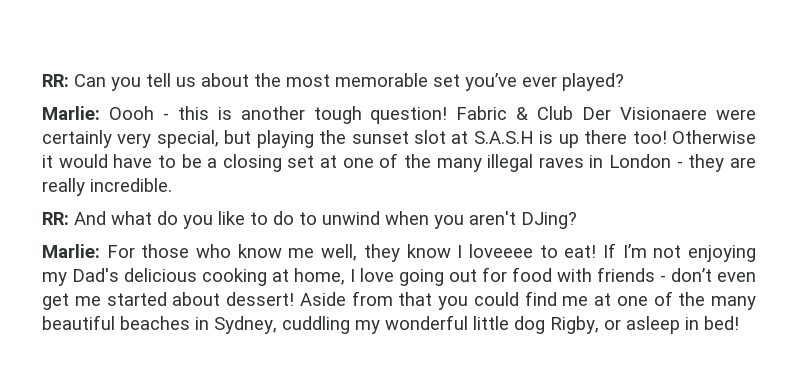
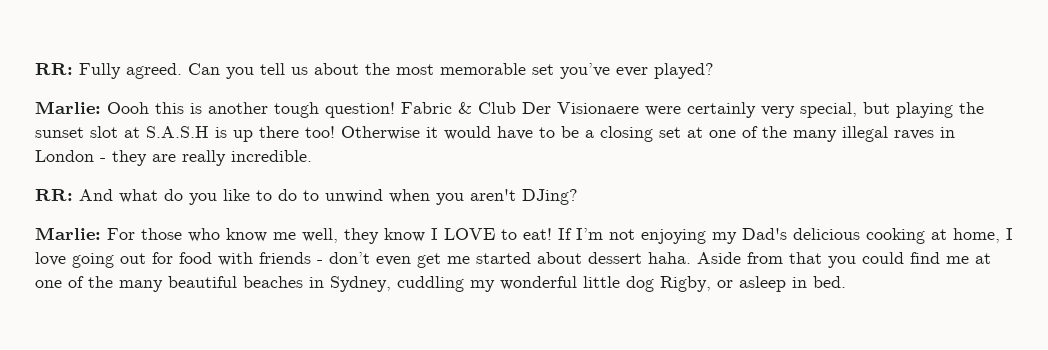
[42,74,69,87] RR: -> [35,63,182,79] RR: Fully agreed.
[162,113,169,120] - -> (149, 108) none
[468,244,533,258] loveeee -> [444,228,495,240] LOVE
[226,292,294,306] dessert! -> [588,252,691,264] dessert haha.
[704,316,739,330] bed! -> [813,276,846,288] bed.

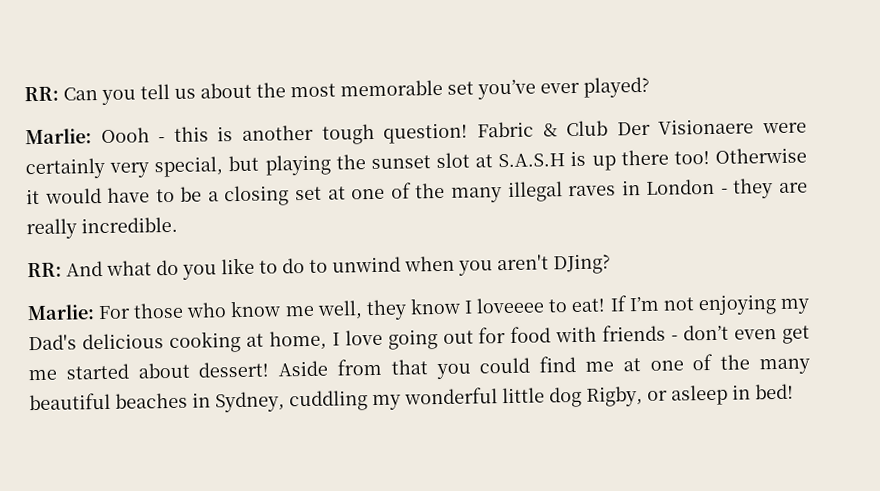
[35,63,182,79] RR: Fully agreed. -> [24,86,59,102] RR:
(149, 108) none -> [158,137,166,143] -
[444,228,495,240] LOVE -> [476,297,546,314] loveeee
[588,252,691,264] dessert haha. -> [198,361,270,378] dessert!
[813,276,846,288] bed. -> [755,383,794,400] bed!

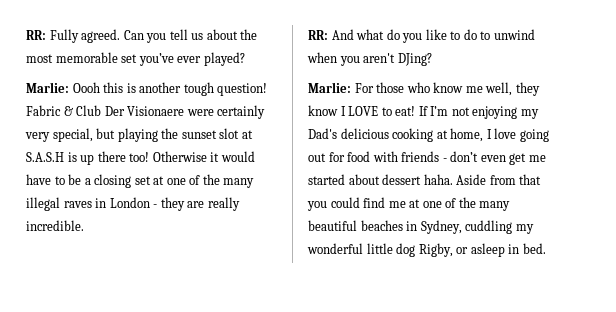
[24,86,59,102] RR: -> [26,29,121,43] RR: Fully agreed.
[158,137,166,143] - -> (100, 87) none
[476,297,546,314] loveeee -> [348,106,379,116] LOVE
[198,361,270,378] dessert! -> [382,174,453,185] dessert haha.
[755,383,794,400] bed! -> [522,243,546,254] bed.

